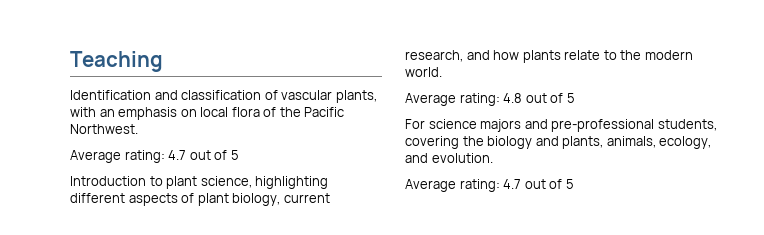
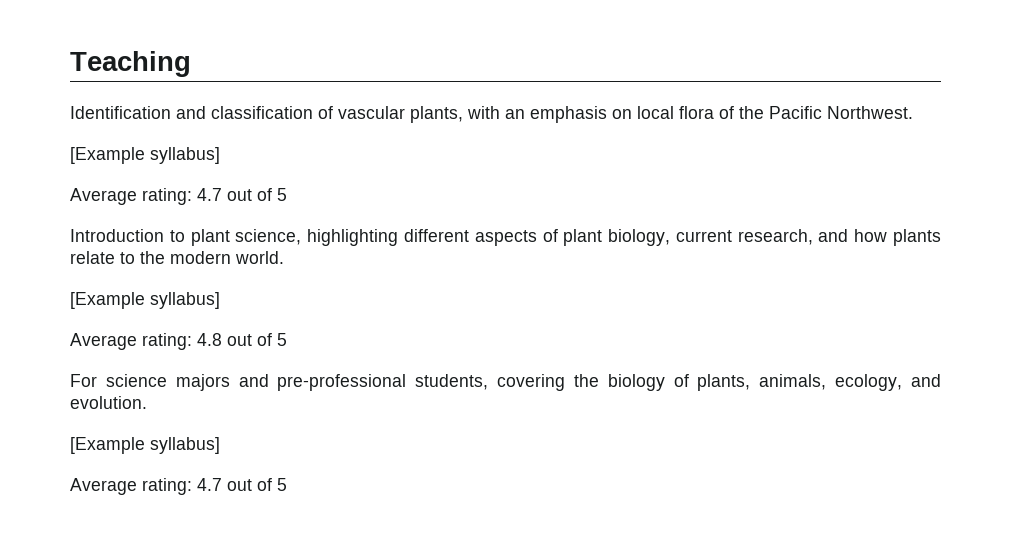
(138, 129) none -> [70,147,220,164] // [Example syllabus]
(442, 72) none -> [70,292,220,309] // [Example syllabus]
[535,136,559,146] and -> [673,374,689,387] of
(493, 158) none -> [70,437,220,454] // [Example syllabus]

